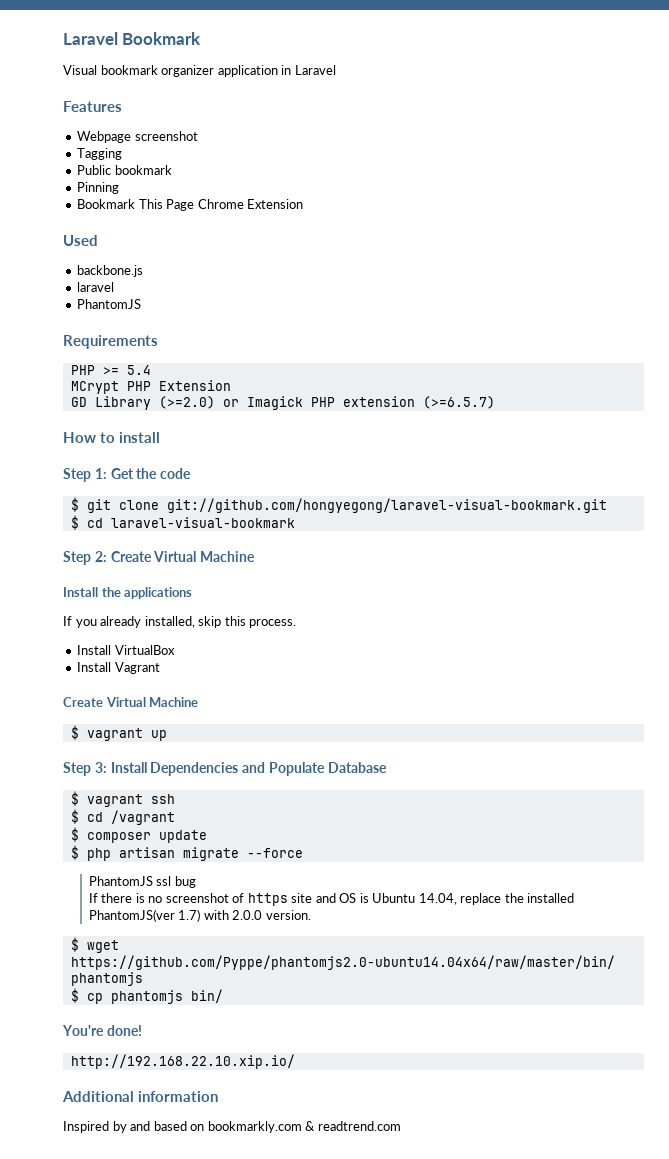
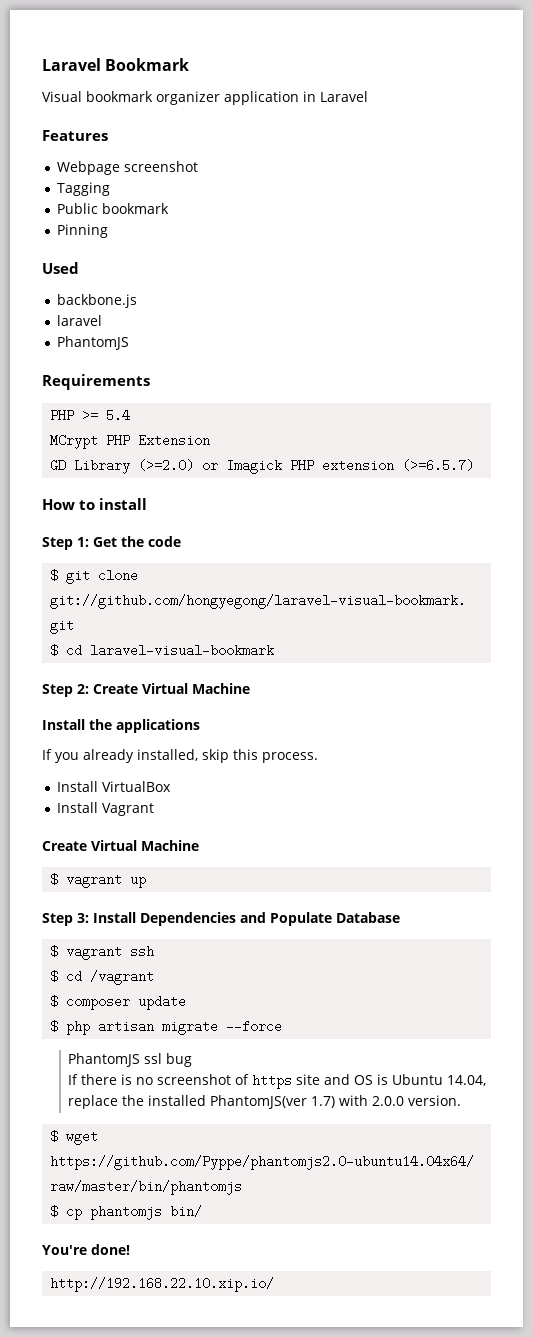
[77,199,304,211] // Bookmark This Page Chrome Extension -> (108, 231) none
[62,1091,219,1102] [63,1121,401,1133] // Additional information // Inspired by and based on bookmarkly.com & readtrend.com -> (275, 1284) none

